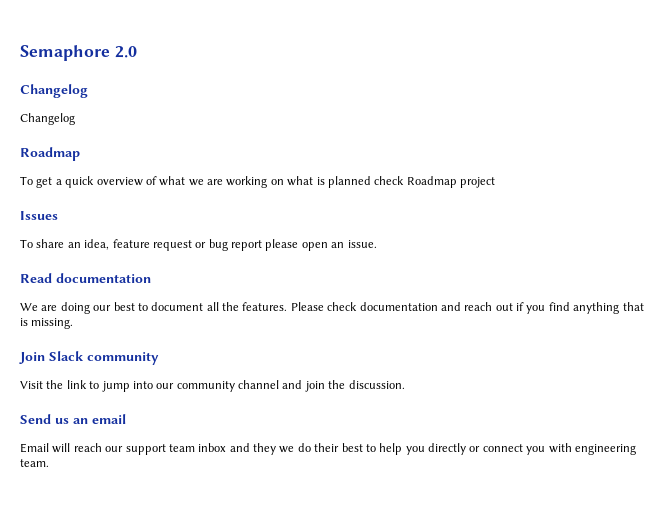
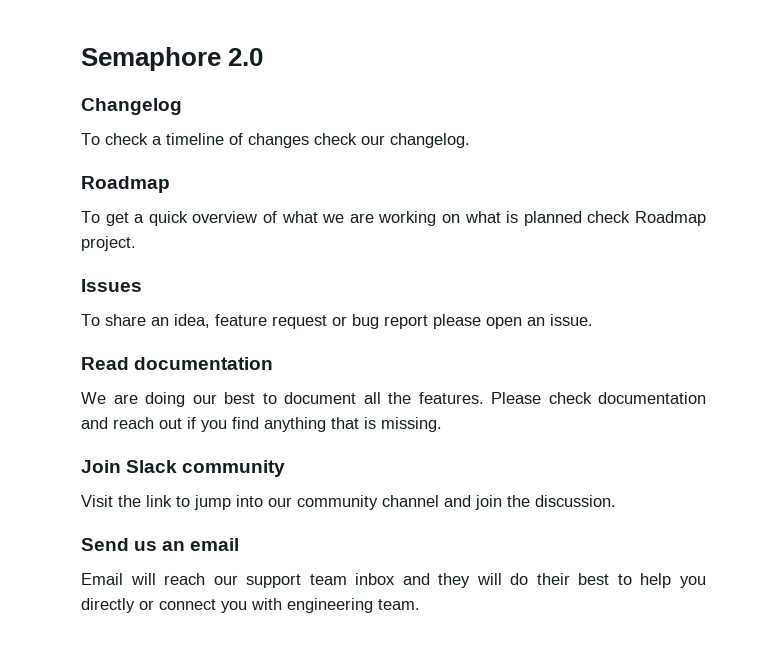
[20,113,75,125] Changelog -> [81,133,470,148] To check a timeline of changes check our changelog.
[460,177,495,188] project -> [81,236,136,251] project.
[279,446,295,453] we -> [476,573,502,585] will

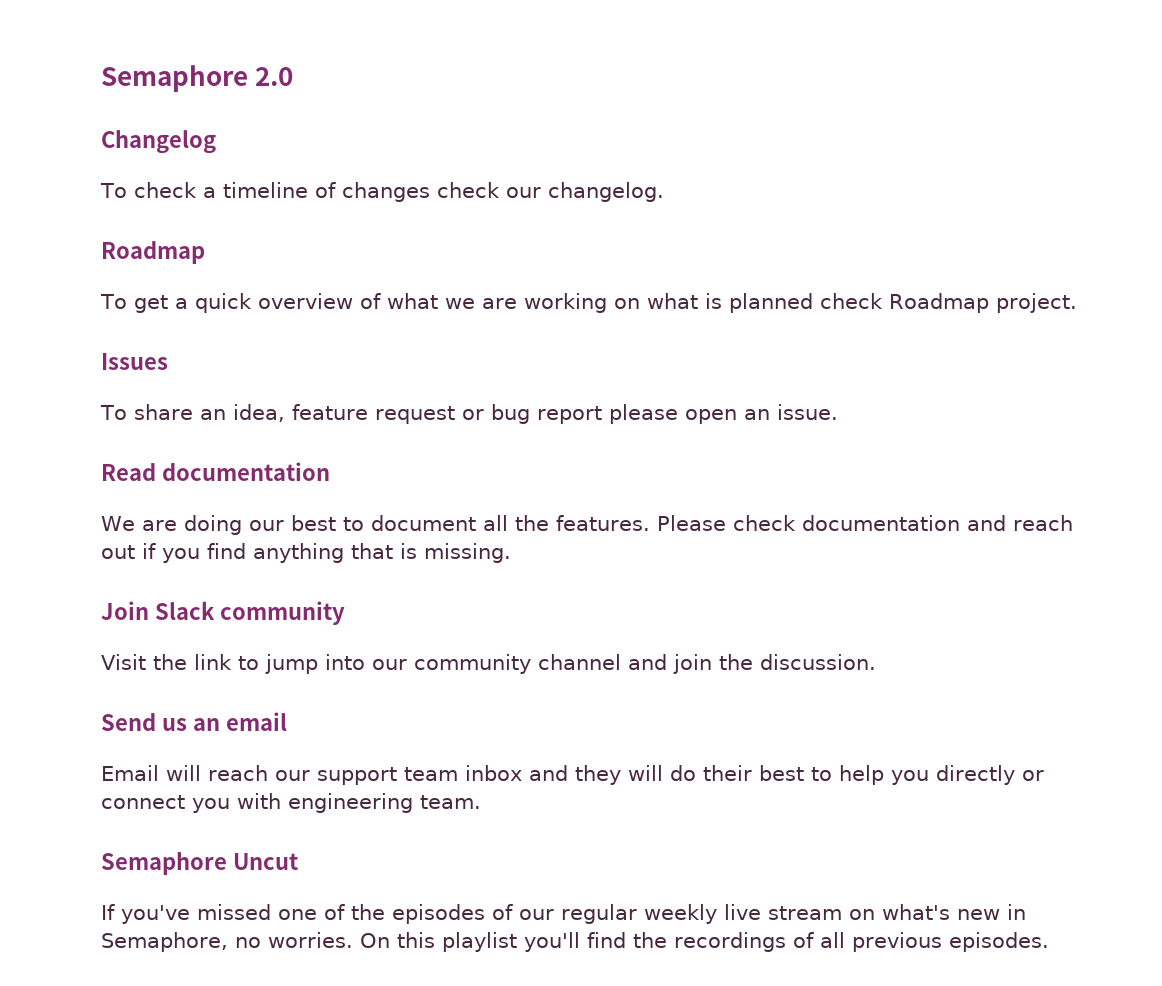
(420, 604) none -> [101,852,298,875] [101,904,1026,924] [101,932,1049,952] // Semaphore Uncut // If you've missed one of the episodes of our regular weekly live stream on what's new in Semaphore, no worries. On this playlist you'll find the recordings of all previous episodes.

